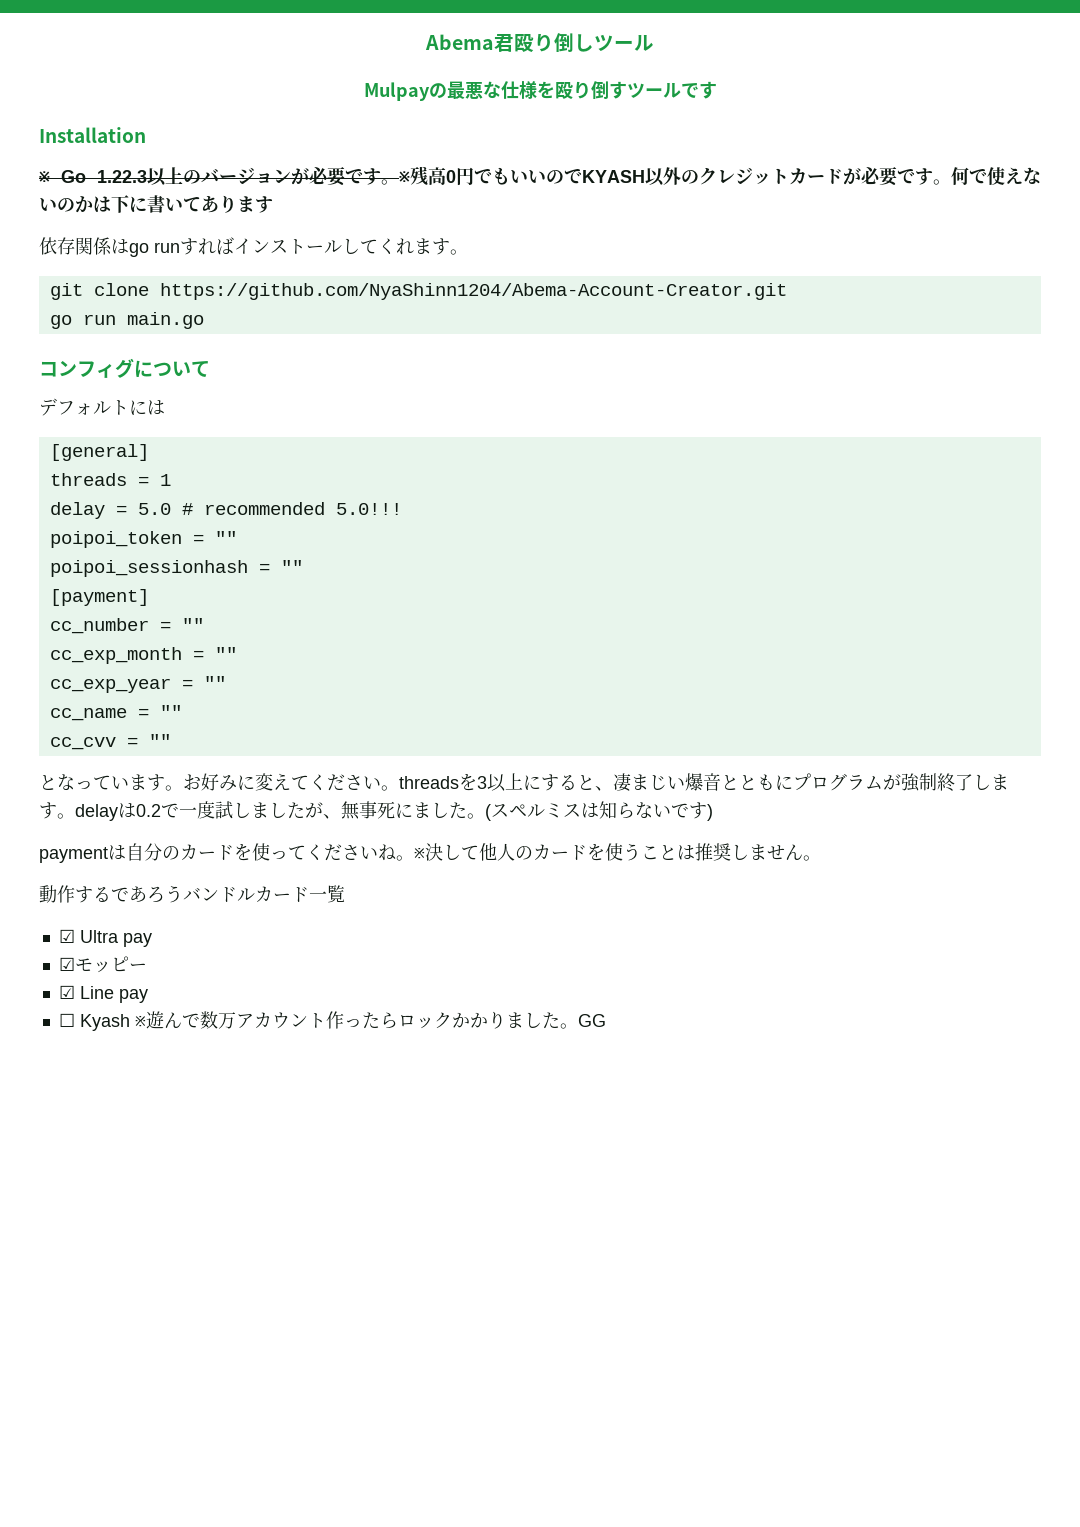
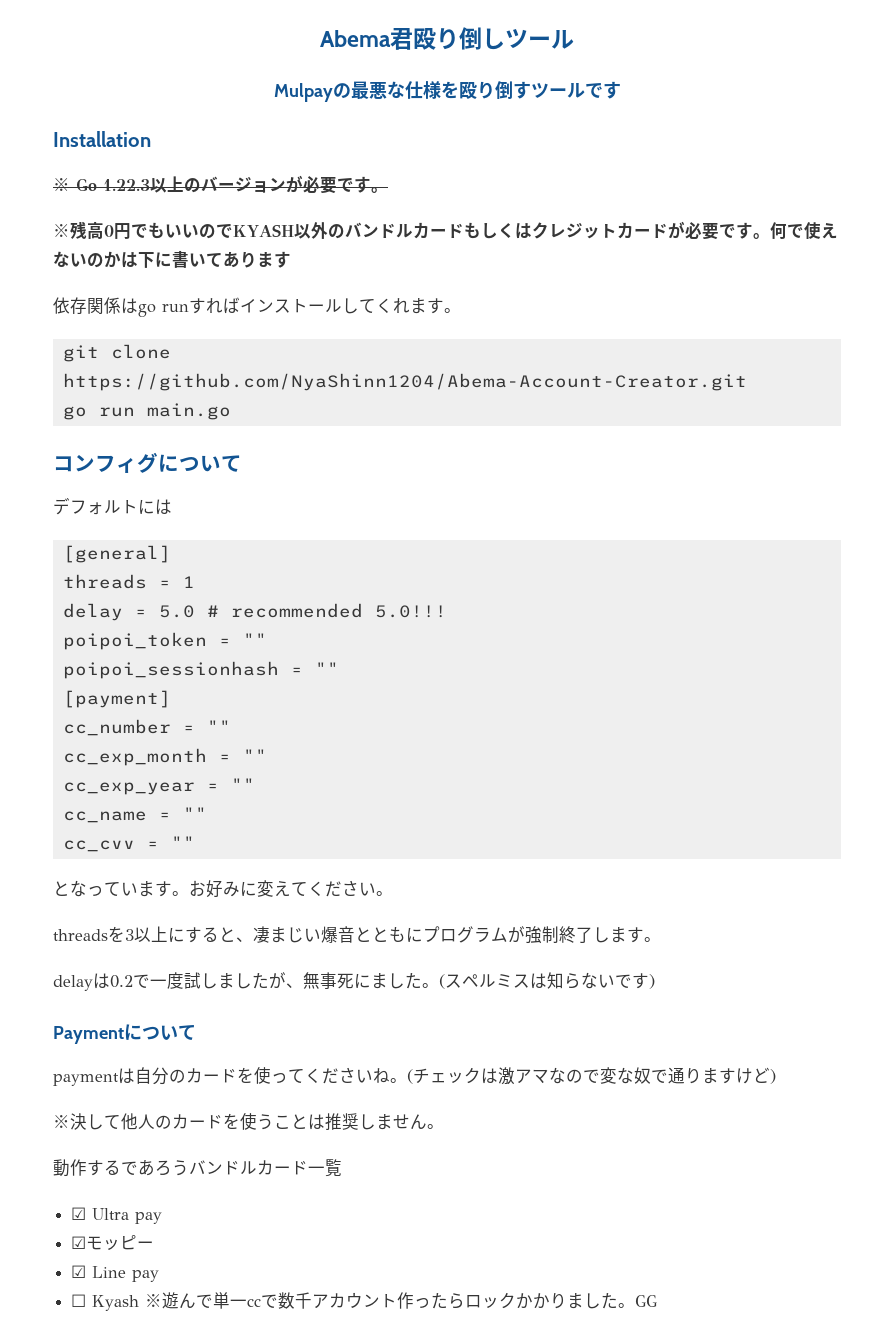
(399, 182) none -> (388, 190) //
(699, 177) none -> [344,222,532,239] バンドルカードもしくは
(399, 788) none -> (393, 893) //
(75, 816) none -> (661, 939) //
(713, 812) none -> [53,1024,196,1044] // Paymentについて
(414, 858) none -> [407,1067,776,1085] (チェックは激アマなので変な奴で通りますけど) //
[199,1011,236,1029] 数万 -> [213,1292,313,1309] 単一ccで数千

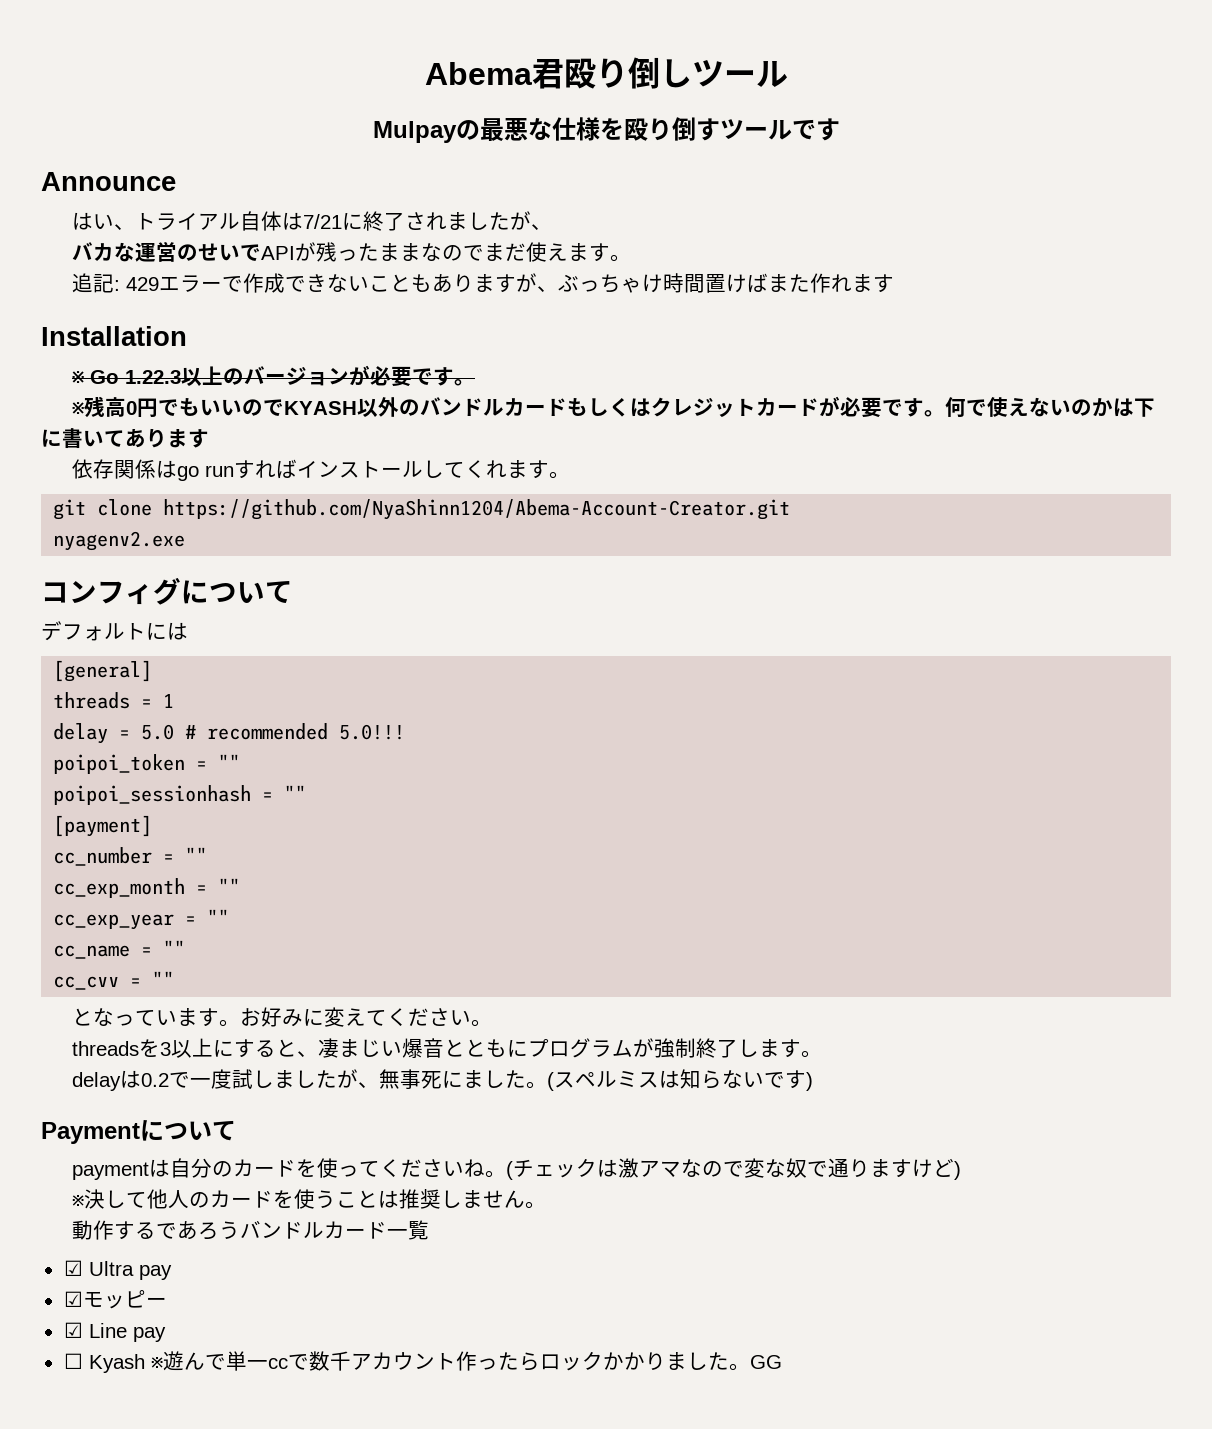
(621, 90) none -> [41,172,176,191] [72,211,553,231] [72,242,632,262] [72,273,895,293] // Announce // はい、トライアル自体は7/21に終了されましたが、 // バカな運営のせいでAPIが残ったままなのでまだ使えます。 // 追記: 429エラーで作成できないこともありますが、ぶっちゃけ時間置けばまた作れます
[62,403,231,420] go run main.go -> [53,531,186,551] nyagenv2.exe

